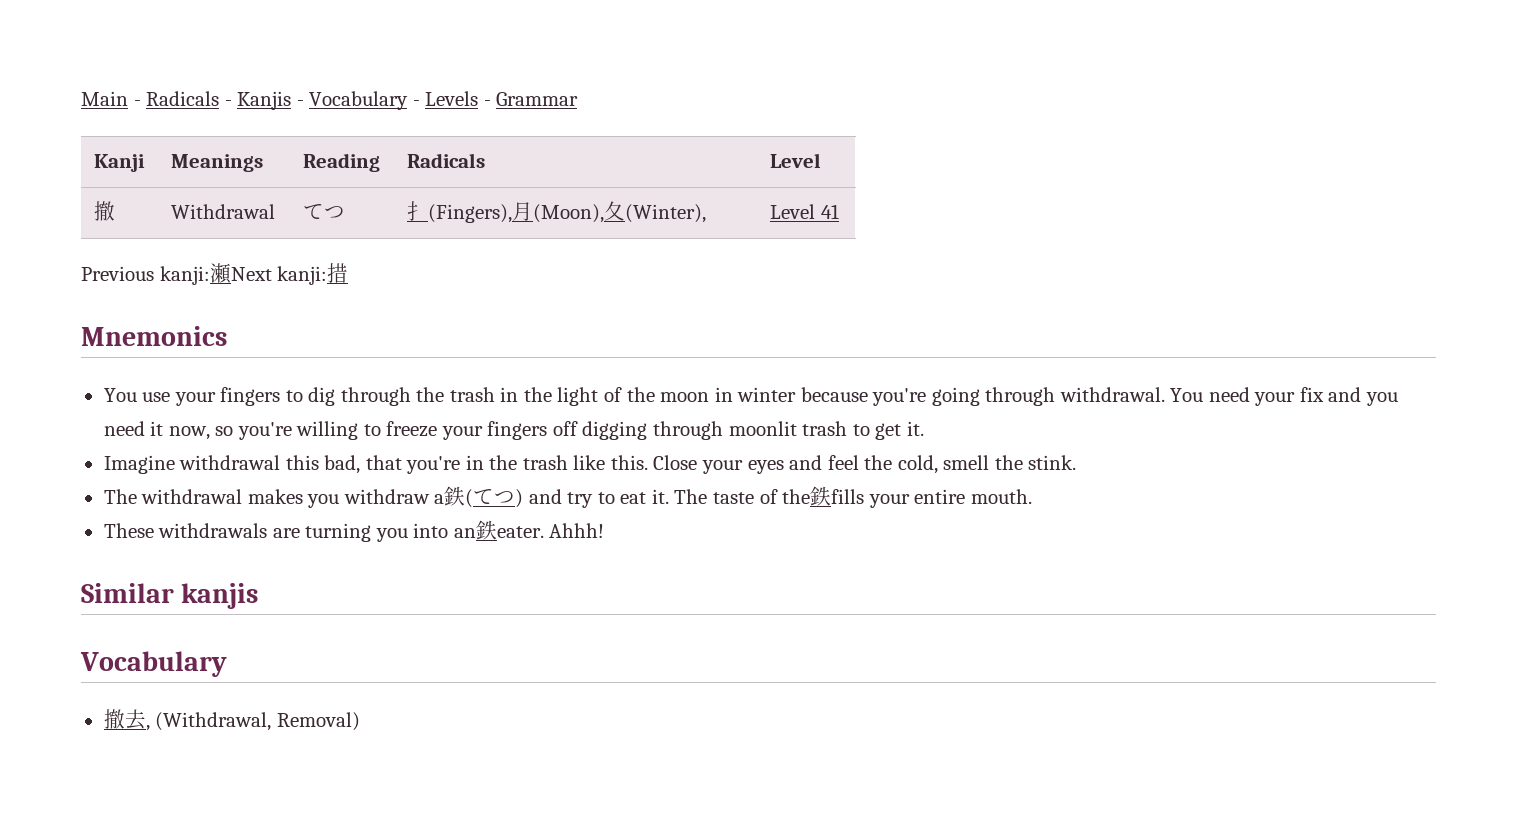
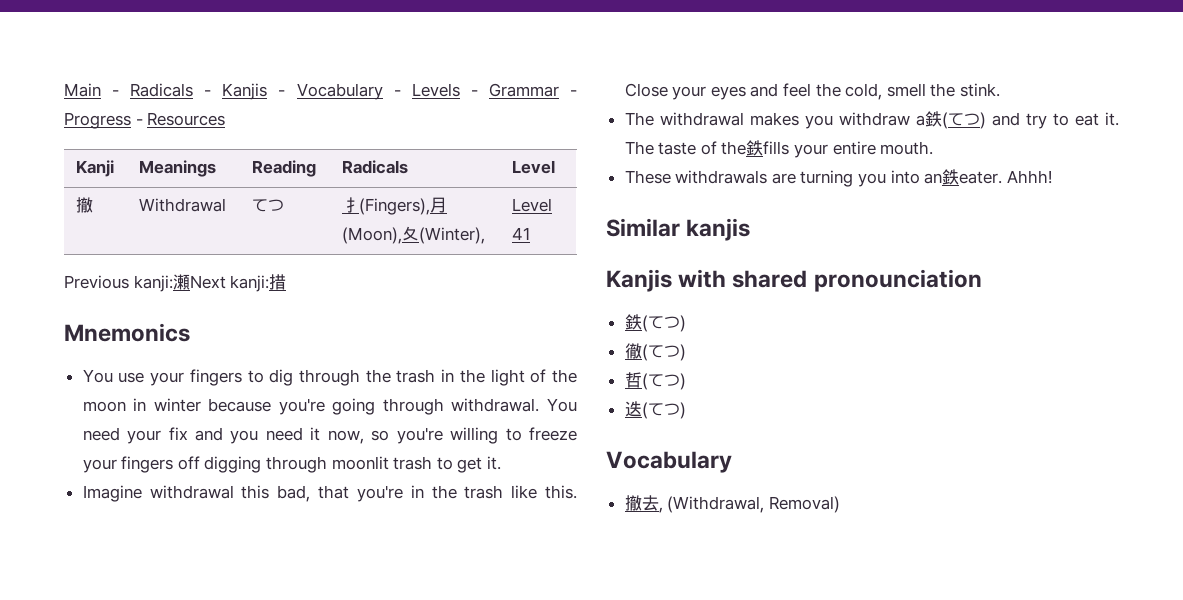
(579, 99) none -> [569,90,577,96] [64,112,226,129] - Progress - Resources
(259, 596) none -> [606,269,982,292] [624,314,686,332] [624,343,686,361] [624,372,686,390] [624,401,686,419] // Kanjis with shared pronounciation // 鉄(てつ) // 徹(てつ) // 哲(てつ) // 迭(てつ)

